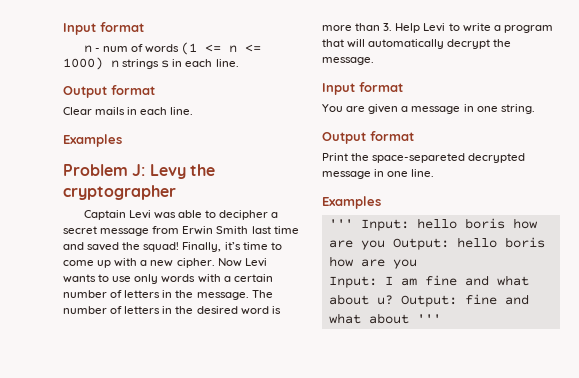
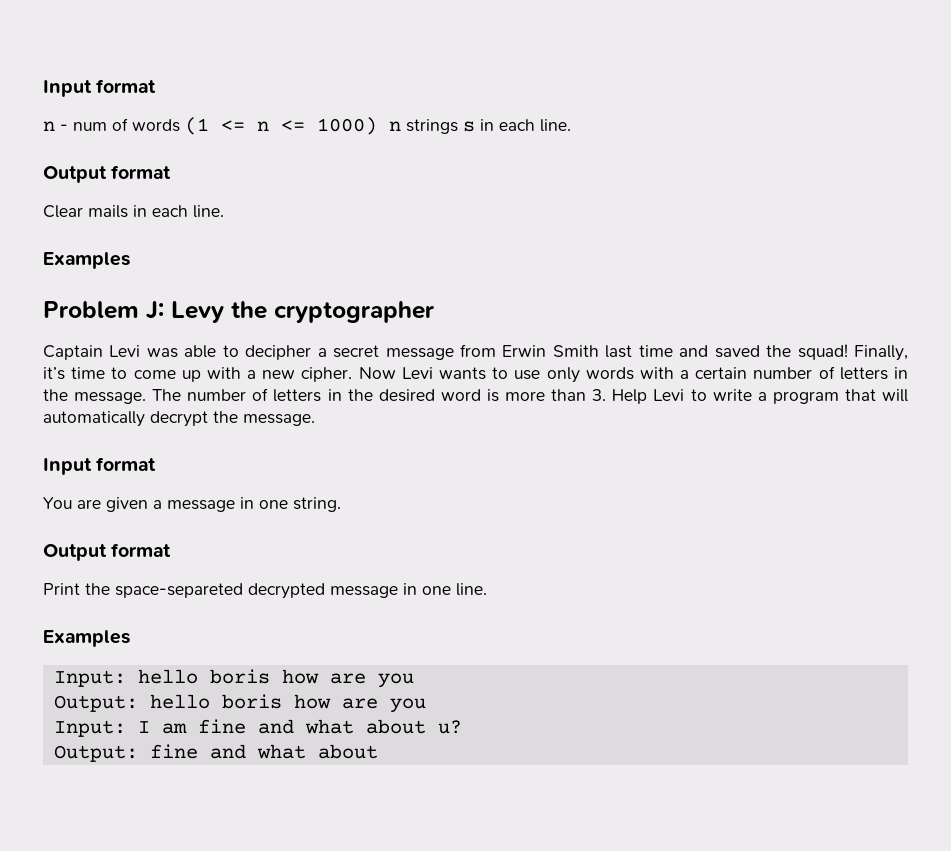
[328,219,353,228] ''' -> (130, 638) none
(385, 245) none -> (414, 680) //
(393, 300) none -> (462, 727) //
[416,314,441,323] ''' -> (378, 751) none

